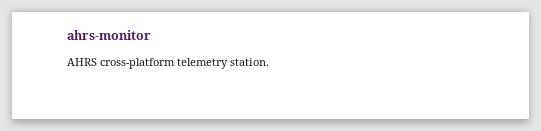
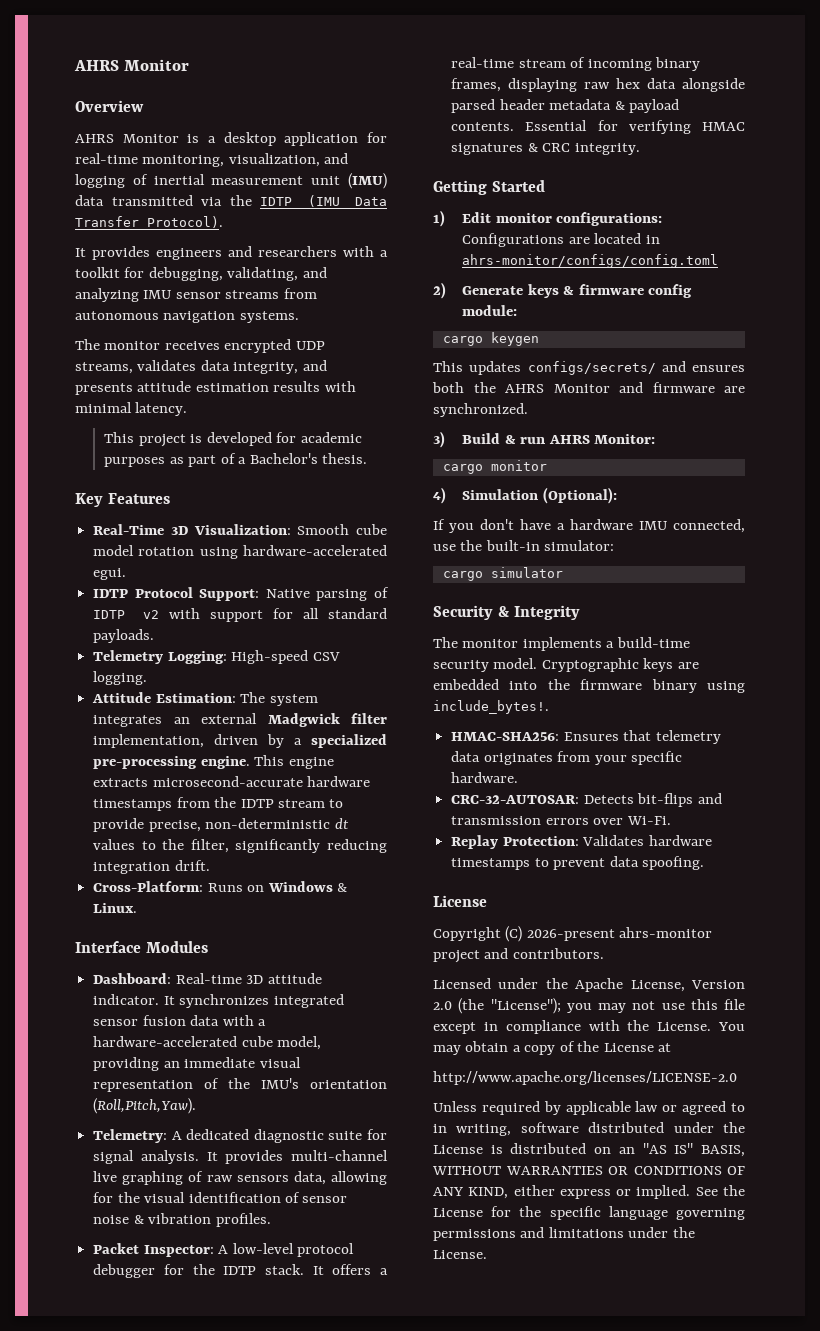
[67,30,151,40] [67,58,269,69] ahrs-monitor // AHRS cross-platform telemetry station. -> [74,59,190,71] [75,100,144,112] [75,132,387,146] [75,153,349,167] [75,173,388,189] [75,195,388,207] [75,216,223,228] [75,246,388,260] [75,267,327,281] [75,288,317,302] [75,311,299,323] [75,339,325,353] [75,360,327,374] [75,381,356,395] [75,402,188,416] [104,432,362,447] [104,453,368,467] [75,493,170,507] [93,524,388,535] [93,545,387,559] [93,568,127,580] [93,587,390,601] [93,608,388,622] [93,629,155,643] [93,650,340,664] [93,671,148,685] [92,692,318,706] [93,713,388,727] [93,734,387,748] [93,755,334,769] [93,776,371,787] [93,797,344,811] [93,818,349,832] [93,839,388,853] [93,860,210,874] [93,881,347,892] [93,903,138,913] [75,941,208,953] [93,973,322,984] [93,994,344,1008] [93,1015,266,1026] [93,1036,322,1050] [93,1057,301,1071] [93,1078,387,1092] [93,1098,197,1114] [93,1129,388,1143] [93,1150,388,1164] [93,1171,388,1185] [93,1192,348,1203] [93,1213,271,1227] [93,1243,354,1257] [93,1264,388,1278] [451,57,700,71] [451,78,745,92] [451,99,679,113] [451,120,745,134] [451,143,640,155] [433,180,545,195] [433,210,663,227] [462,233,660,247] [462,254,719,268] [433,282,693,299] [462,305,518,316] [442,332,539,346] [433,361,745,375] [432,382,745,393] [433,403,528,417] [433,431,656,448] [442,460,547,474] [433,487,617,504] [433,519,745,533] [433,540,615,551] [442,567,563,581] [433,605,580,620] [433,637,690,651] [433,658,699,672] [433,679,745,693] [433,700,549,714] [451,730,721,744] [451,751,682,765] [451,772,519,783] [451,793,722,807] [451,816,671,825] [451,835,712,849] [451,856,704,870] [433,895,487,907] [433,926,713,942] [433,948,604,963] [433,978,745,992] [433,998,745,1014] [433,1020,745,1034] [433,1041,672,1055] [433,1071,737,1085] [433,1101,745,1115] [433,1122,745,1136] [433,1143,745,1157] [432,1166,745,1175] [433,1185,745,1199] [433,1206,745,1220] [433,1227,695,1241] [433,1250,487,1259] AHRS Monitor // Overview // AHRS Monitor is a desktop application for real-time monitoring, visualization, and logging of inertial measurement unit (IMU) data transmitted via the IDTP (IMU Data Transfer Protocol). // It provides engineers and researchers with a toolkit for debugging, validating, and analyzing IMU sensor streams from autonomous navigation systems. // The monitor receives encrypted UDP streams, validates data integrity, and presents attitude estimation results with minimal latency. // This project is developed for academic purposes as part of a Bachelor's thesis. // Key Features // Real-Time 3D Visualization: Smooth cube model rotation using hardware-accelerated egui. // IDTP Protocol Support: Native parsing of IDTP v2 with support for all standard payloads. // Telemetry Logging: High-speed CSV logging. // Attitude Estimation: The system integrates an external Madgwick filter implementation, driven by a specialized pre-processing engine. This engine extracts microsecond-accurate hardware timestamps from the IDTP stream to provide precise, non-deterministic dt values to the filter, significantly reducing integration drift. // Cross-Platform: Runs on Windows & Linux. // Interface Modules // Dashboard: Real-time 3D attitude indicator. It synchronizes integrated sensor fusion data with a hardware-accelerated cube model, providing an immediate visual representation of the IMU's orientation (Roll,Pitch,Yaw). // Telemetry: A dedicated diagnostic suite for signal analysis. It provides multi-channel live graphing of raw sensors data, allowing for the visual identification of sensor noise & vibration profiles. // Packet Inspector: A low-level protocol debugger for the IDTP stack. It offers a real-time stream of incoming binary frames, displaying raw hex data alongside parsed header metadata & payload contents. Essential for verifying HMAC signatures & CRC integrity. // Getting Started // 1) Edit monitor configurations: Configurations are located in ahrs-monitor/configs/config.toml // 2) Generate keys & firmware config module: // cargo keygen // This updates configs/secrets/ and ensures both the AHRS Monitor and firmware are synchronized. // 3) Build & run AHRS Monitor: // cargo monitor // 4) Simulation (Optional): // If you don't have a hardware IMU connected, use the built-in simulator: // cargo simulator // Security & Integrity // The monitor implements a build-time security model. Cryptographic keys are embedded into the firmware binary using include_bytes!. // HMAC-SHA256: Ensures that telemetry data originates from your specific hardware. // CRC-32-AUTOSAR: Detects bit-flips and transmission errors over Wi-Fi. // Replay Protection: Validates hardware timestamps to prevent data spoofing. // License // Copyright (C) 2026-present ahrs-monitor project and contributors. // Licensed under the Apache License, Version 2.0 (the "License"); you may not use this file except in compliance with the License. You may obtain a copy of the License at // http://www.apache.org/licenses/LICENSE-2.0 // Unless required by applicable law or agreed to in writing, software distributed under the License is distributed on an "AS IS" BASIS, WITHOUT WARRANTIES OR CONDITIONS OF ANY KIND, either express or implied. See the License for the specific language governing permissions and limitations under the License.

